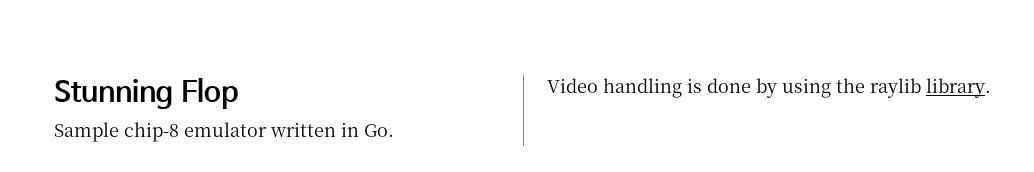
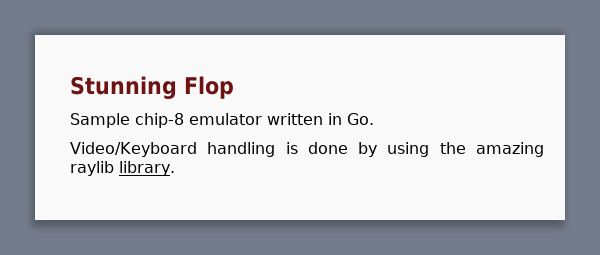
[547,78,598,93] Video -> [70,142,197,157] Video/Keyboard
(865, 85) none -> [476,142,544,157] amazing

